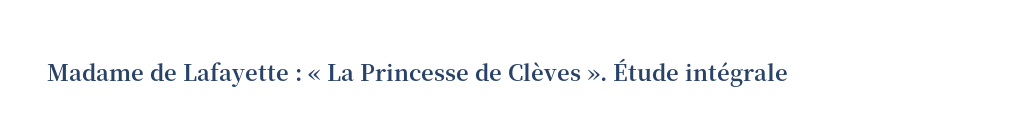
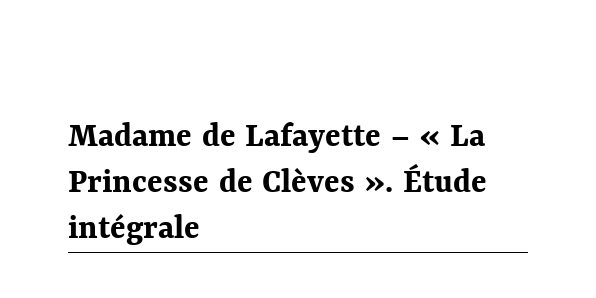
[295,69,302,81] : -> [391,137,411,146] –

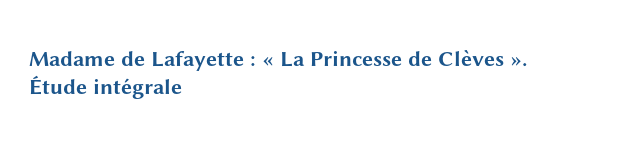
[391,137,411,146] – -> [250,56,256,66] :

